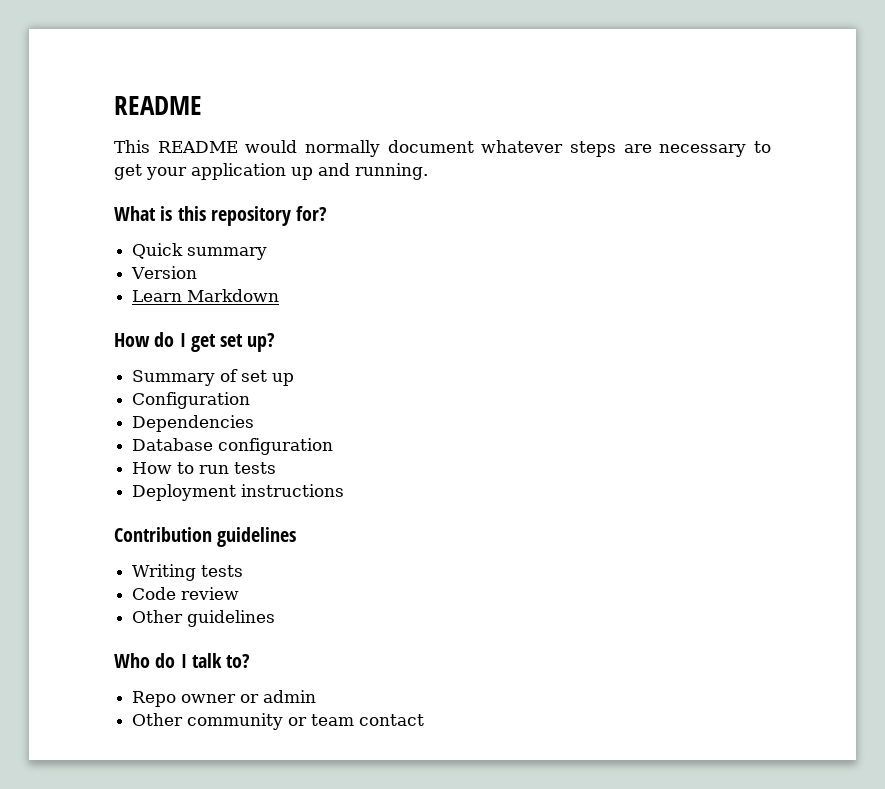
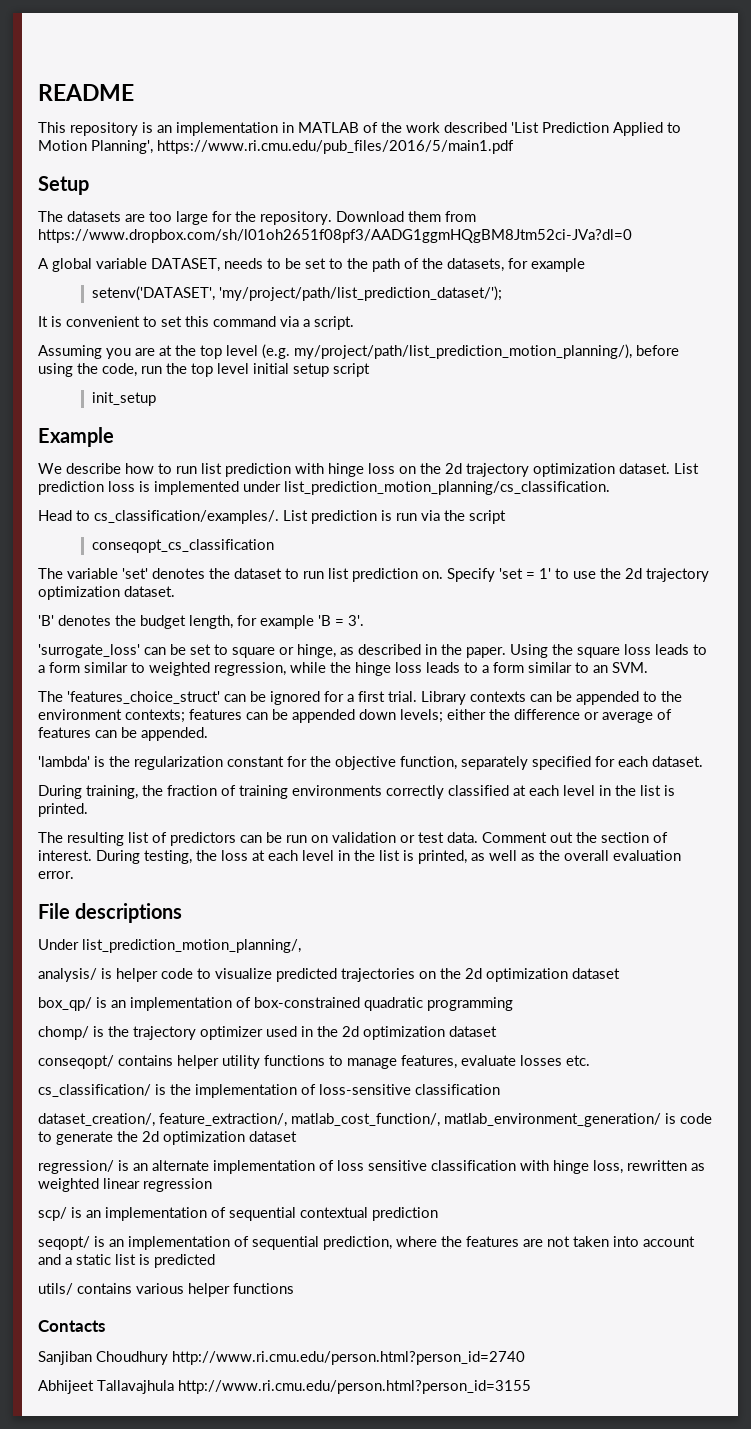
[157,140,771,157] [114,163,428,180] [114,206,328,226] [132,243,268,260] [131,266,198,279] [132,289,280,302] [114,332,276,352] [132,369,295,386] [132,392,251,409] [132,415,255,432] [132,438,334,455] [132,462,277,474] [132,484,345,501] [114,527,297,547] [132,564,244,581] [132,587,240,600] [132,610,276,627] [114,653,251,668] [132,690,317,707] [132,713,425,730] README would normally document whatever steps are necessary to get your application up and running. // What is this repository for? // Quick summary // Version // Learn Markdown // How do I get set up? // Summary of set up // Configuration // Dependencies // Database configuration // How to run tests // Deployment instructions // Contribution guidelines // Writing tests // Code review // Other guidelines // Who do I talk to? // Repo owner or admin // Other community or team contact -> [70,122,681,136] [38,140,514,154] [38,176,89,195] [38,211,476,225] [38,229,632,243] [38,258,585,272] [91,286,502,301] [38,316,354,330] [38,344,679,359] [38,363,370,377] [91,392,156,406] [38,427,114,447] [38,463,699,477] [38,481,610,495] [38,510,506,524] [91,539,274,553] [38,568,709,582] [38,586,175,600] [38,615,364,629] [38,644,707,658] [38,662,648,676] [38,691,682,705] [38,709,672,723] [38,727,208,741] [38,756,703,770] [38,785,675,799] [38,803,88,817] [38,832,668,846] [38,850,681,864] [38,871,74,879] [38,903,183,923] [38,939,301,953] [38,968,620,982] [38,997,513,1011] [38,1026,497,1040] [38,1055,590,1069] [38,1084,500,1098] [38,1113,712,1127] [38,1131,297,1145] [38,1160,705,1174] [38,1178,212,1192] [38,1207,438,1221] [38,1236,695,1250] [38,1254,215,1268] [38,1283,294,1297] [38,1320,105,1332] [38,1351,525,1365] [38,1380,531,1394] repository is an implementation in MATLAB of the work described 'List Prediction Applied to Motion Planning', https://www.ri.cmu.edu/pub_files/2016/5/main1.pdf // Setup // The datasets are too large for the repository. Download them from https://www.dropbox.com/sh/l01oh2651f08pf3/AADG1ggmHQgBM8Jtm52ci-JVa?dl=0 // A global variable DATASET, needs to be set to the path of the datasets, for example // setenv('DATASET', 'my/project/path/list_prediction_dataset/'); // It is convenient to set this command via a script. // Assuming you are at the top level (e.g. my/project/path/list_prediction_motion_planning/), before using the code, run the top level initial setup script // init_setup // Example // We describe how to run list prediction with hinge loss on the 2d trajectory optimization dataset. List prediction loss is implemented under list_prediction_motion_planning/cs_classification. // Head to cs_classification/examples/. List prediction is run via the script // conseqopt_cs_classification // The variable 'set' denotes the dataset to run list prediction on. Specify 'set = 1' to use the 2d trajectory optimization dataset. // 'B' denotes the budget length, for example 'B = 3'. // 'surrogate_loss' can be set to square or hinge, as described in the paper. Using the square loss leads to a form similar to weighted regression, while the hinge loss leads to a form similar to an SVM. // The 'features_choice_struct' can be ignored for a first trial. Library contexts can be appended to the environment contexts; features can be appended down levels; either the difference or average of features can be appended. // 'lambda' is the regularization constant for the objective function, separately specified for each dataset. // During training, the fraction of training environments correctly classified at each level in the list is printed. // The resulting list of predictors can be run on validation or test data. Comment out the section of interest. During testing, the loss at each level in the list is printed, as well as the overall evaluation error. // File descriptions // Under list_prediction_motion_planning/, // analysis/ is helper code to visualize predicted trajectories on the 2d optimization dataset // box_qp/ is an implementation of box-constrained quadratic programming // chomp/ is the trajectory optimizer used in the 2d optimization dataset // conseqopt/ contains helper utility functions to manage features, evaluate losses etc. // cs_classification/ is the implementation of loss-sensitive classification // dataset_creation/, feature_extraction/, matlab_cost_function/, matlab_environment_generation/ is code to generate the 2d optimization dataset // regression/ is an alternate implementation of loss sensitive classification with hinge loss, rewritten as weighted linear regression // scp/ is an implementation of sequential contextual prediction // seqopt/ is an implementation of sequential prediction, where the features are not taken into account and a static list is predicted // utils/ contains various helper functions // Contacts // Sanjiban Choudhury http://www.ri.cmu.edu/person.html?person_id=2740 // Abhijeet Tallavajhula http://www.ri.cmu.edu/person.html?person_id=3155

